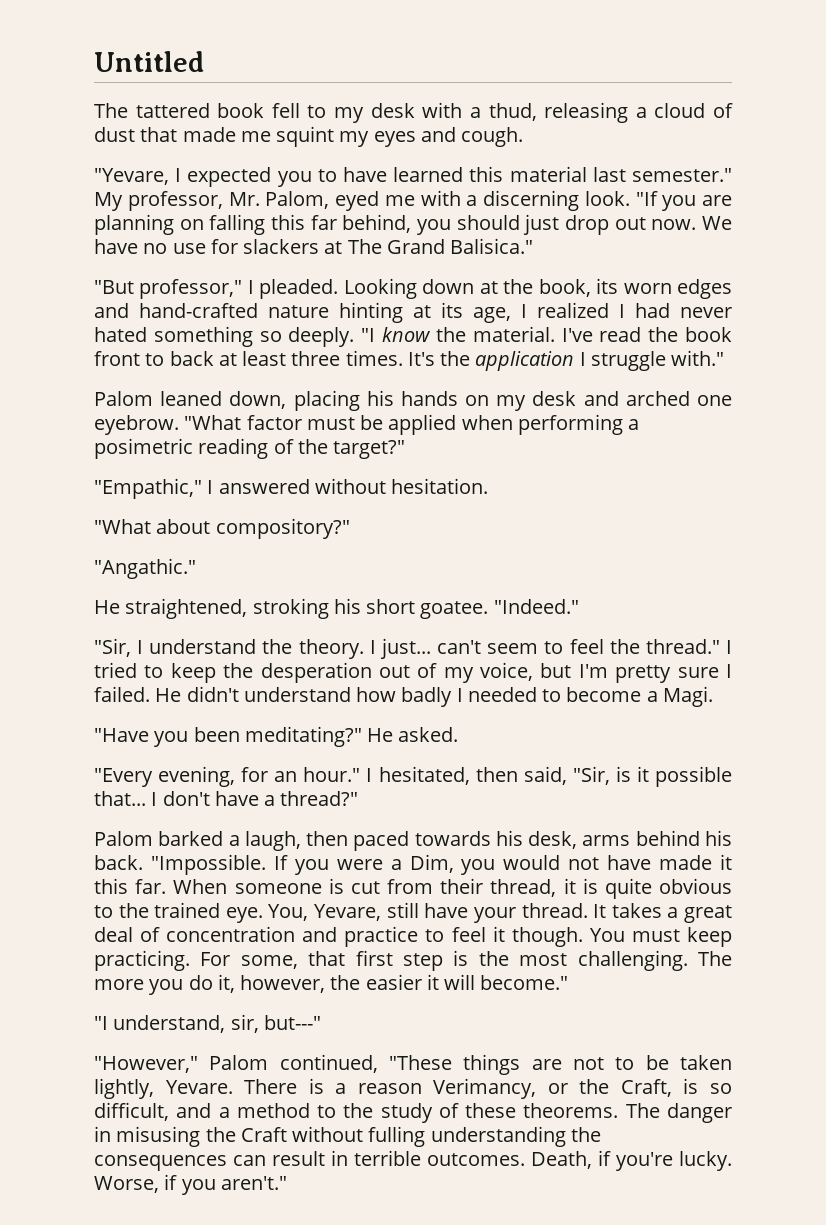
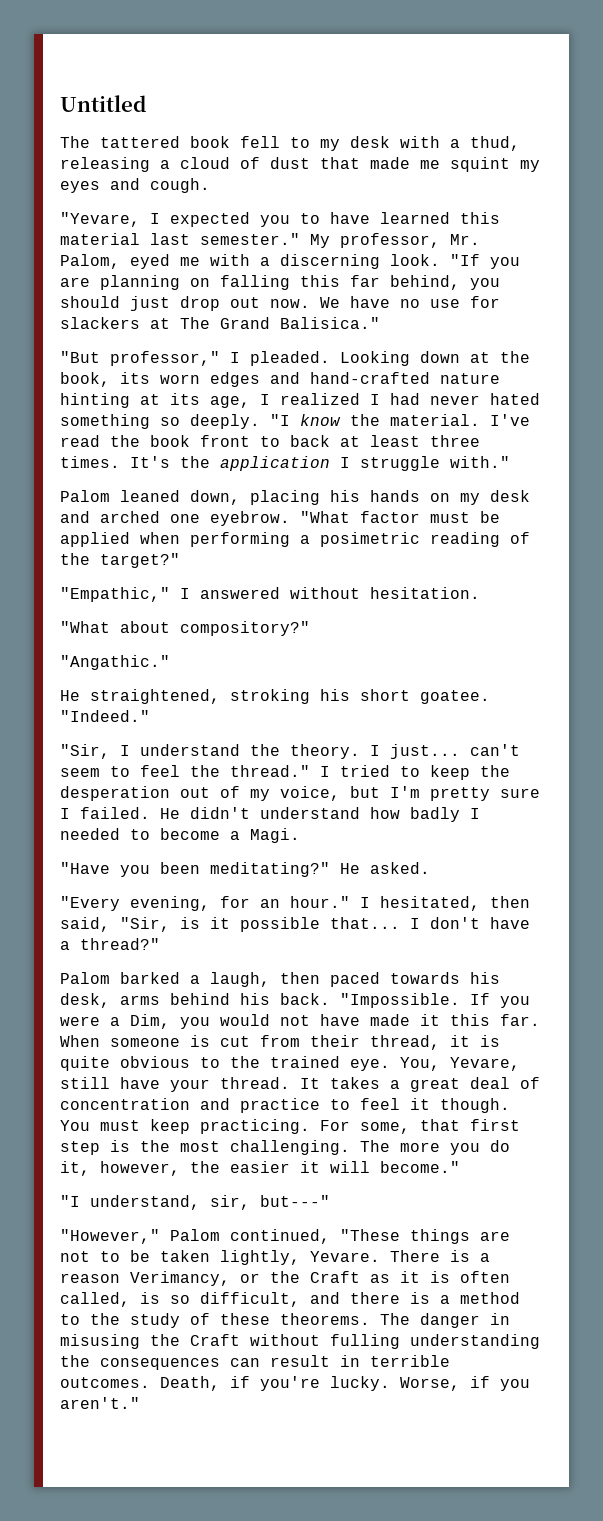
[620,1079,672,1097] Craft, -> [310,1271,510,1283] [60,1292,130,1307] Craft as it is often called,
(212, 1110) none -> [350,1292,430,1304] there is

